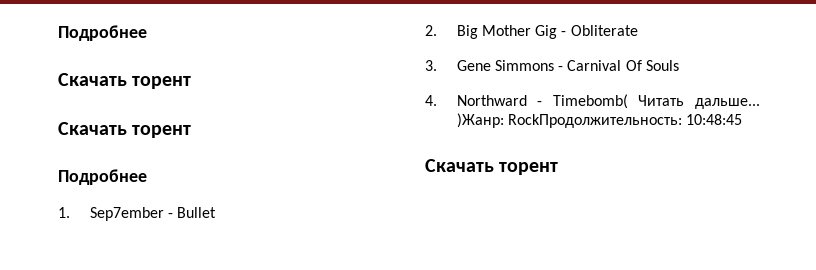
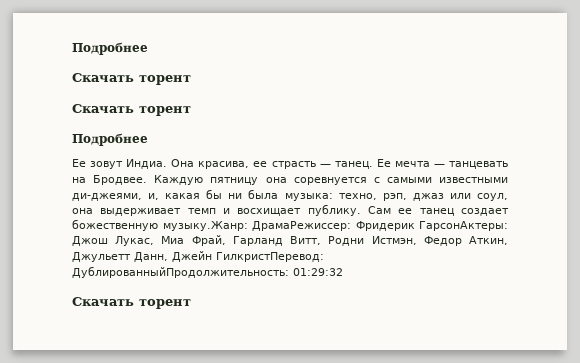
[58,207,217,221] [425,25,638,39] [425,60,680,71] [425,94,760,109] [456,113,743,128] 1. Sep7ember - Bullet // 2. Big Mother Gig - Obliterate // 3. Gene Simmons - Carnival Of Souls // 4. Northward - Timebomb( Читать дальше... )Жанр: RockПродолжительность: 10:48:45 -> [72,159,508,169] [72,175,508,185] [72,189,508,201] [72,204,509,216] [72,219,508,231] [72,235,509,246] [72,251,324,262] [72,266,343,278] Ее зовут Индиа. Она красива, ее страсть — танец. Ее мечта — танцевать на Бродвее. Каждую пятницу она соревнуется с самыми известными ди-джеями, и, какая бы ни была музыка: техно, рэп, джаз или соул, она выдерживает темп и восхищает публику. Сам ее танец создает божественную музыку.Жанр: ДрамаРежиссер: Фридерик ГарсонАктеры: Джош Лукас, Миа Фрай, Гарланд Витт, Родни Истмэн, Федор Аткин, Джульетт Данн, Джейн ГилкристПеревод: ДублированныйПродолжительность: 01:29:32

